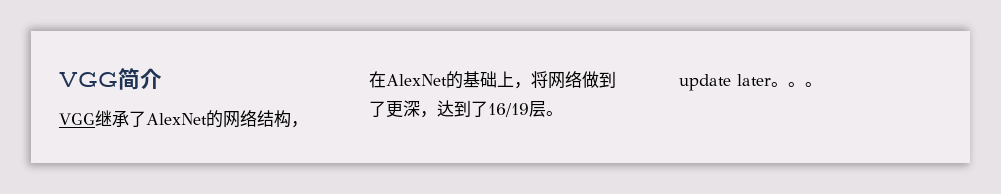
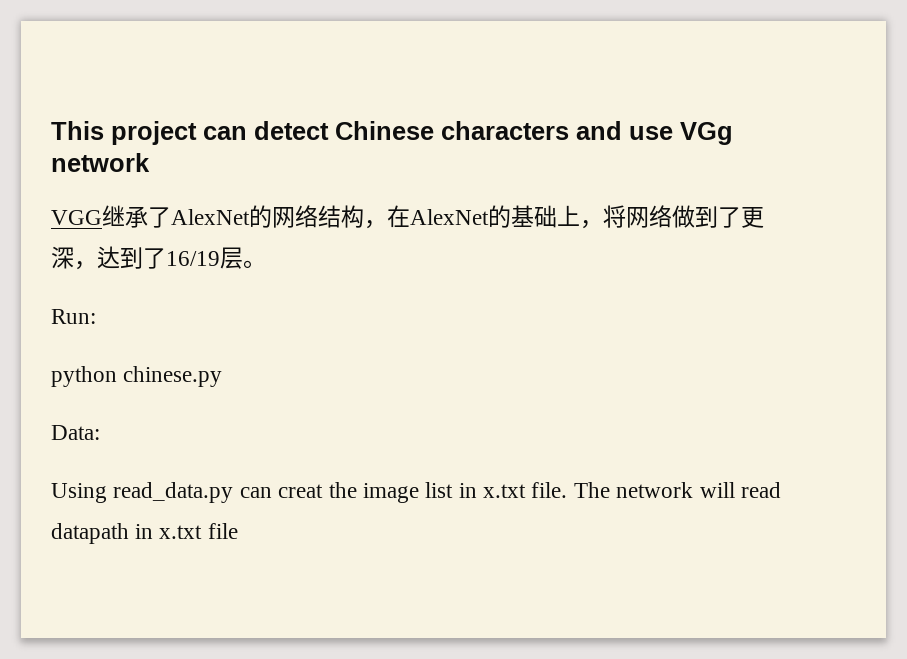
[59,68,162,90] VGG简介 -> [51,121,733,145] [51,153,150,172] This project can detect Chinese characters and use VGg network
[679,74,822,91] update later。。。 -> [51,309,96,324] [51,366,223,387] [51,425,100,440] [51,482,781,503] [51,523,238,544] Run: // python chinese.py // Data: // Using read_data.py can creat the image list in x.txt file. The network will read datapath in x.txt file

